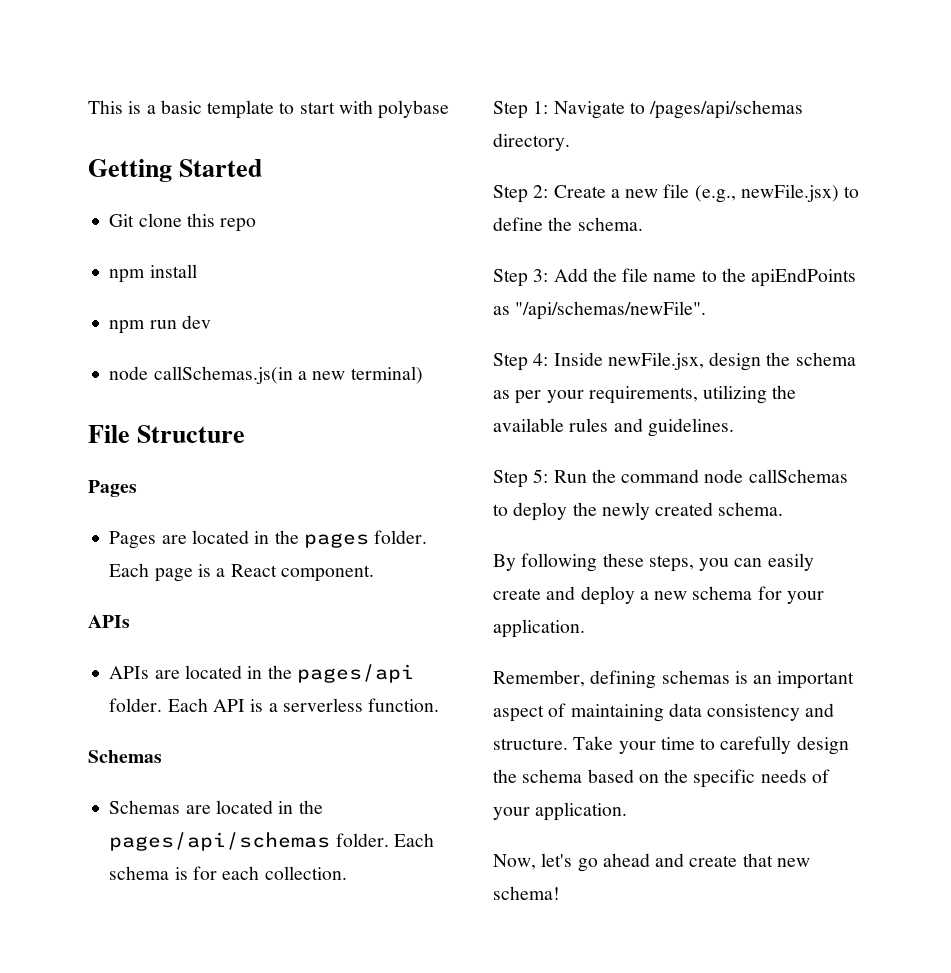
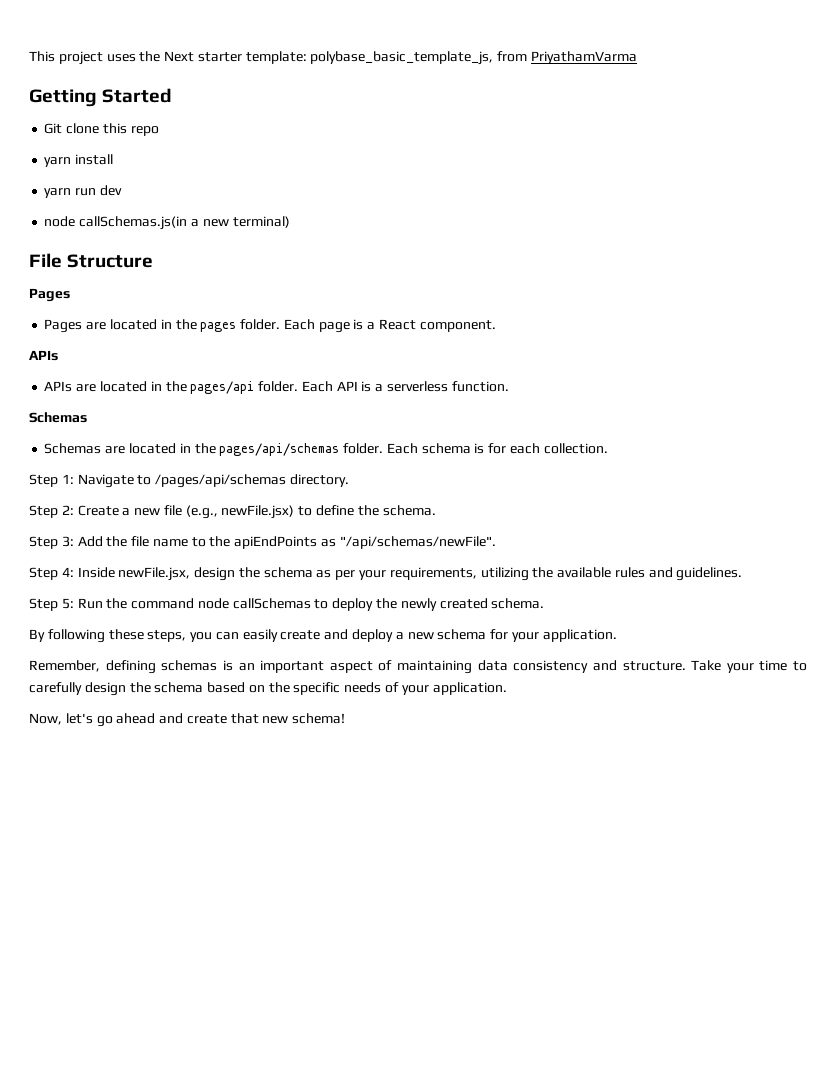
[128,100,450,119] is a basic template to start with polybase -> [58,51,638,65] project uses the Next starter template: polybase_basic_template_js, from PriyathamVarma
[109,269,146,283] npm -> [44,157,72,167] yarn
[109,320,146,334] npm -> [44,188,72,198] yarn

